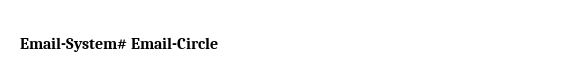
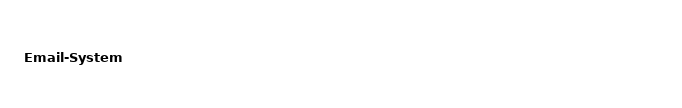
[20,37,219,52] Email-System# Email-Circle -> [24,52,123,65] Email-System

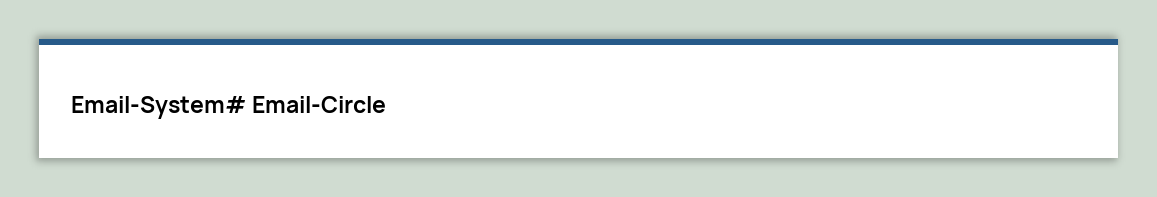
[24,52,123,65] Email-System -> [71,96,387,119] Email-System# Email-Circle

